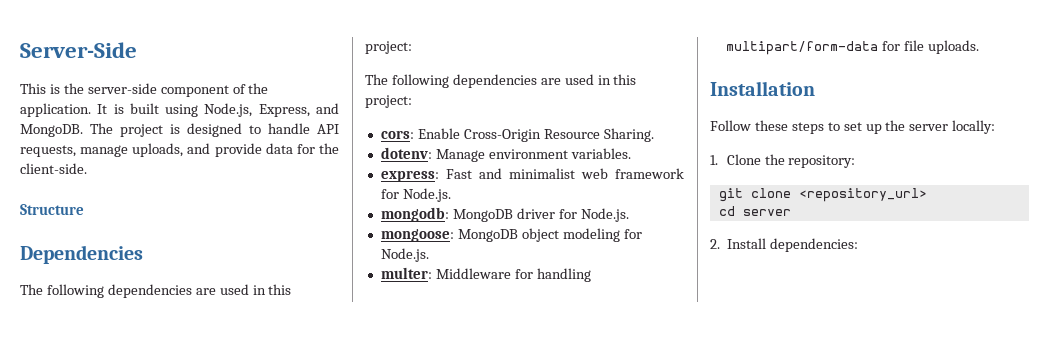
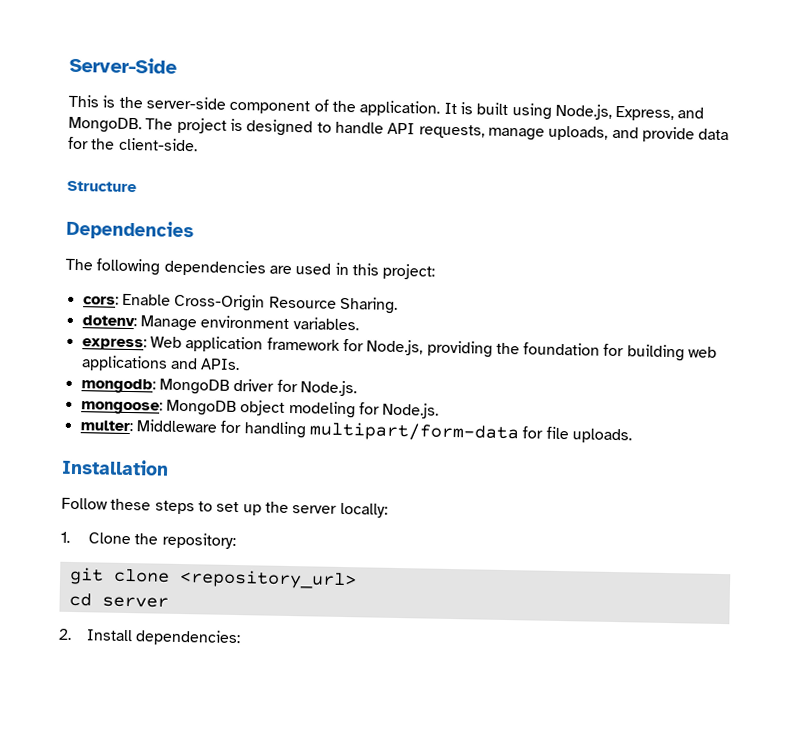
[365,74,637,88] [365,95,412,108] // The following dependencies are used in this project: -> (436, 271) none
[445,168,684,179] [380,188,451,202] Fast and minimalist web framework for Node.js. -> [149,336,718,362] [80,355,241,372] Web application framework for Node.js, providing the foundation for building web applications and APIs.

